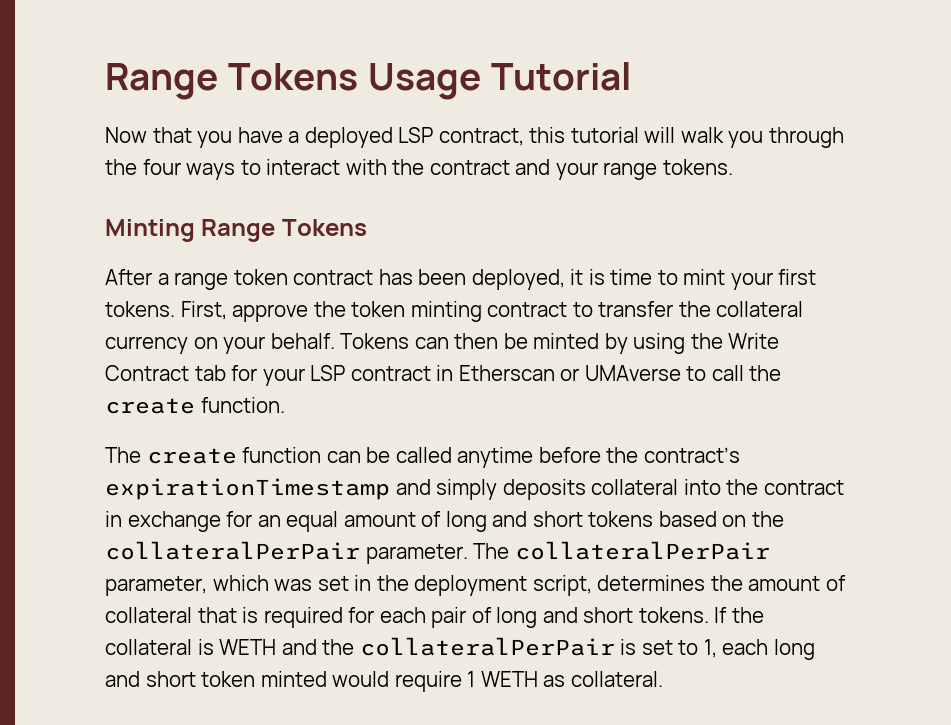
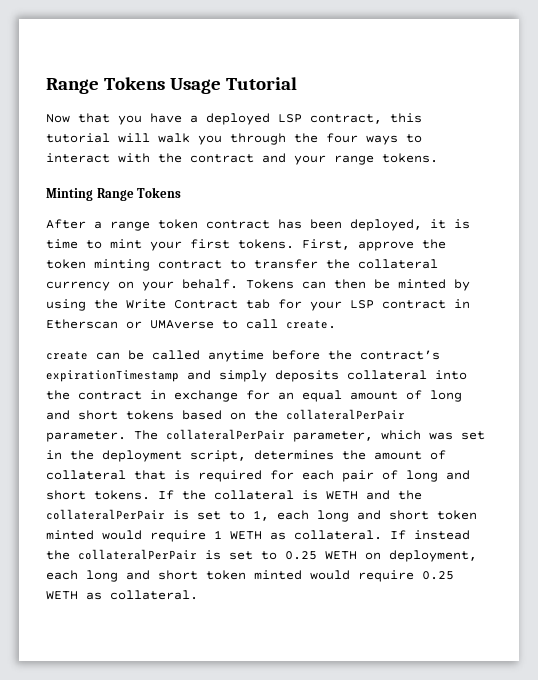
[749,365,782,381] [105,397,285,414] [105,447,322,464] the create function. // The create function -> [286,320,336,329] [46,351,88,360] create. // create
(663, 679) none -> [390,530,470,540] [46,549,477,562] [46,570,454,582] [46,590,198,600] If instead the collateralPerPair is set to 0.25 WETH on deployment, each long and short token minted would require 0.25 WETH as collateral.

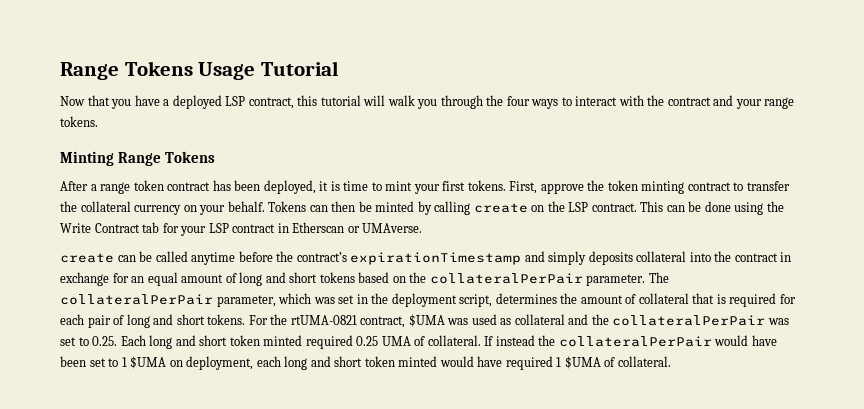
(470, 285) none -> [434,201,731,215] calling create on the LSP contract. This can be done
[150,319,336,329] UMAverse to call create. -> [362,223,423,233] UMAverse.
[158,490,358,500] If the collateral is WETH -> [248,314,565,328] For the rtUMA-0821 contract, $UMA was used as collateral
[173,510,477,522] [46,530,286,542] is set to 1, each long and short token minted would require 1 WETH as -> [767,318,789,325] [60,335,426,349] was set to 0.25. Each long and short token minted required 0.25 UMA of
[205,550,357,560] is set to 0.25 WETH -> [714,335,777,346] [60,356,167,369] would have been set to 1 $UMA
[358,570,454,582] [46,591,102,600] require 0.25 WETH as -> [477,356,616,370] have required 1 $UMA of

